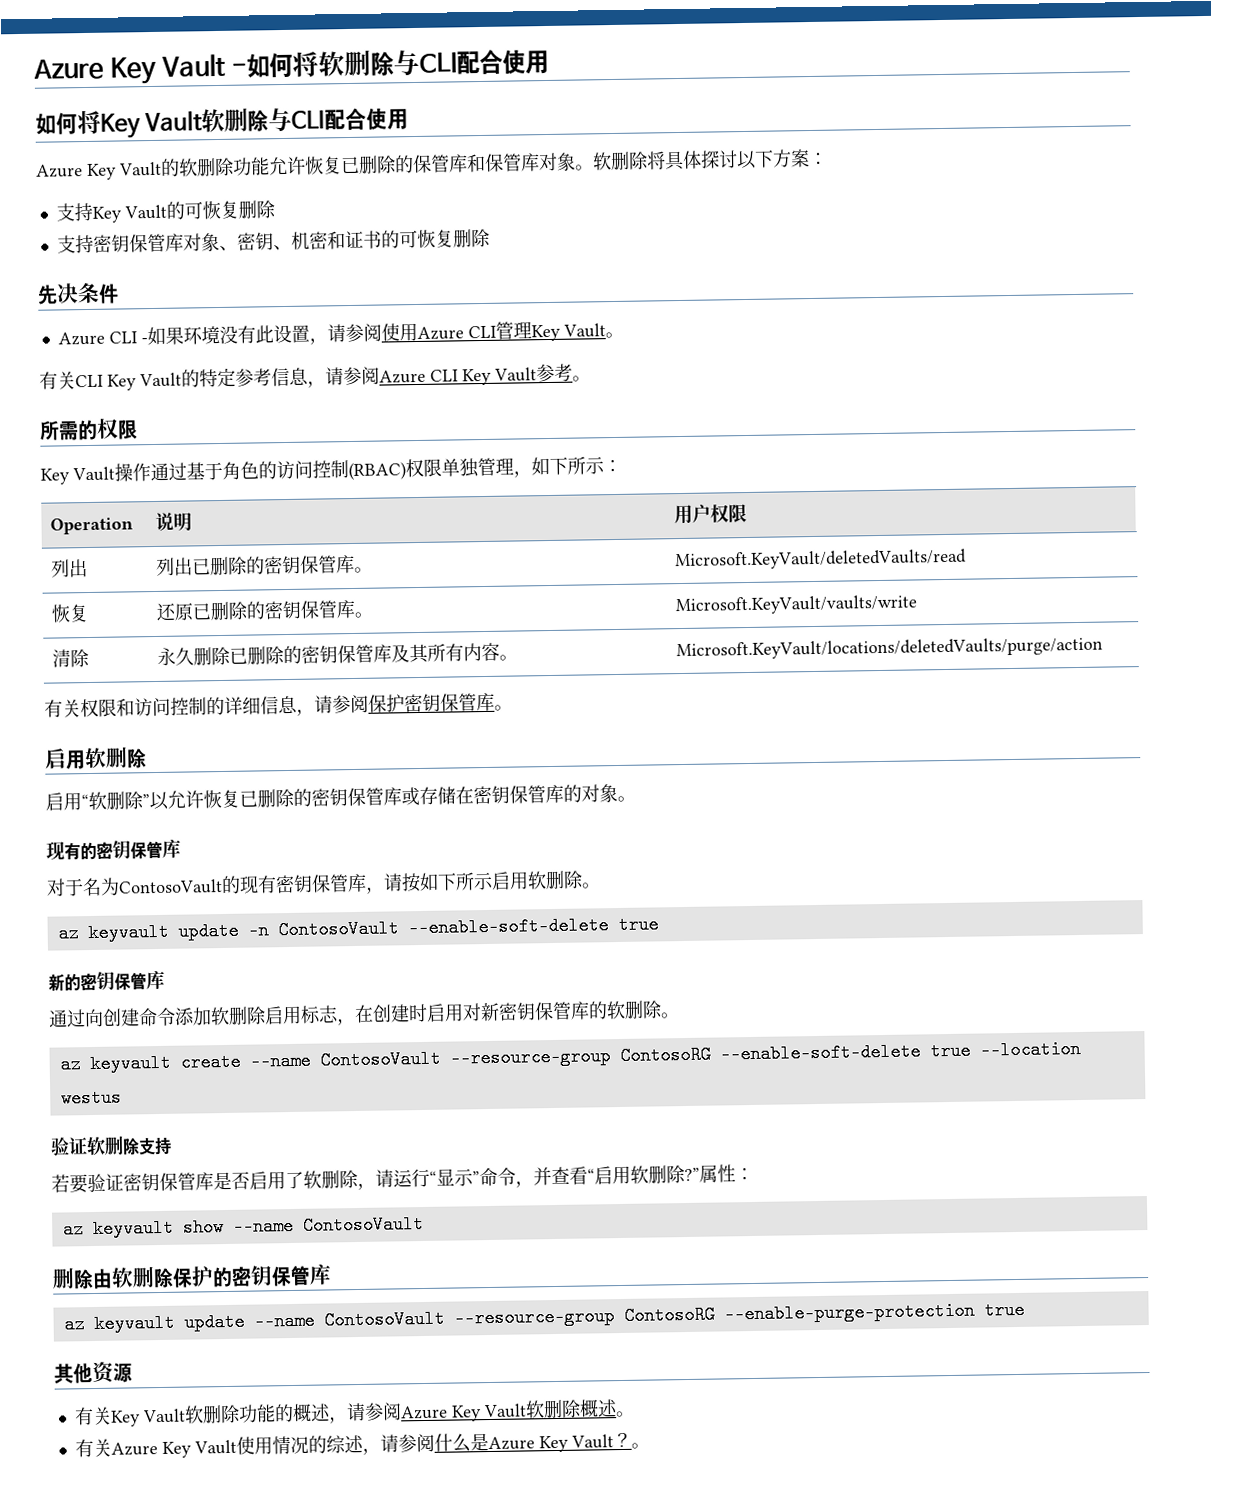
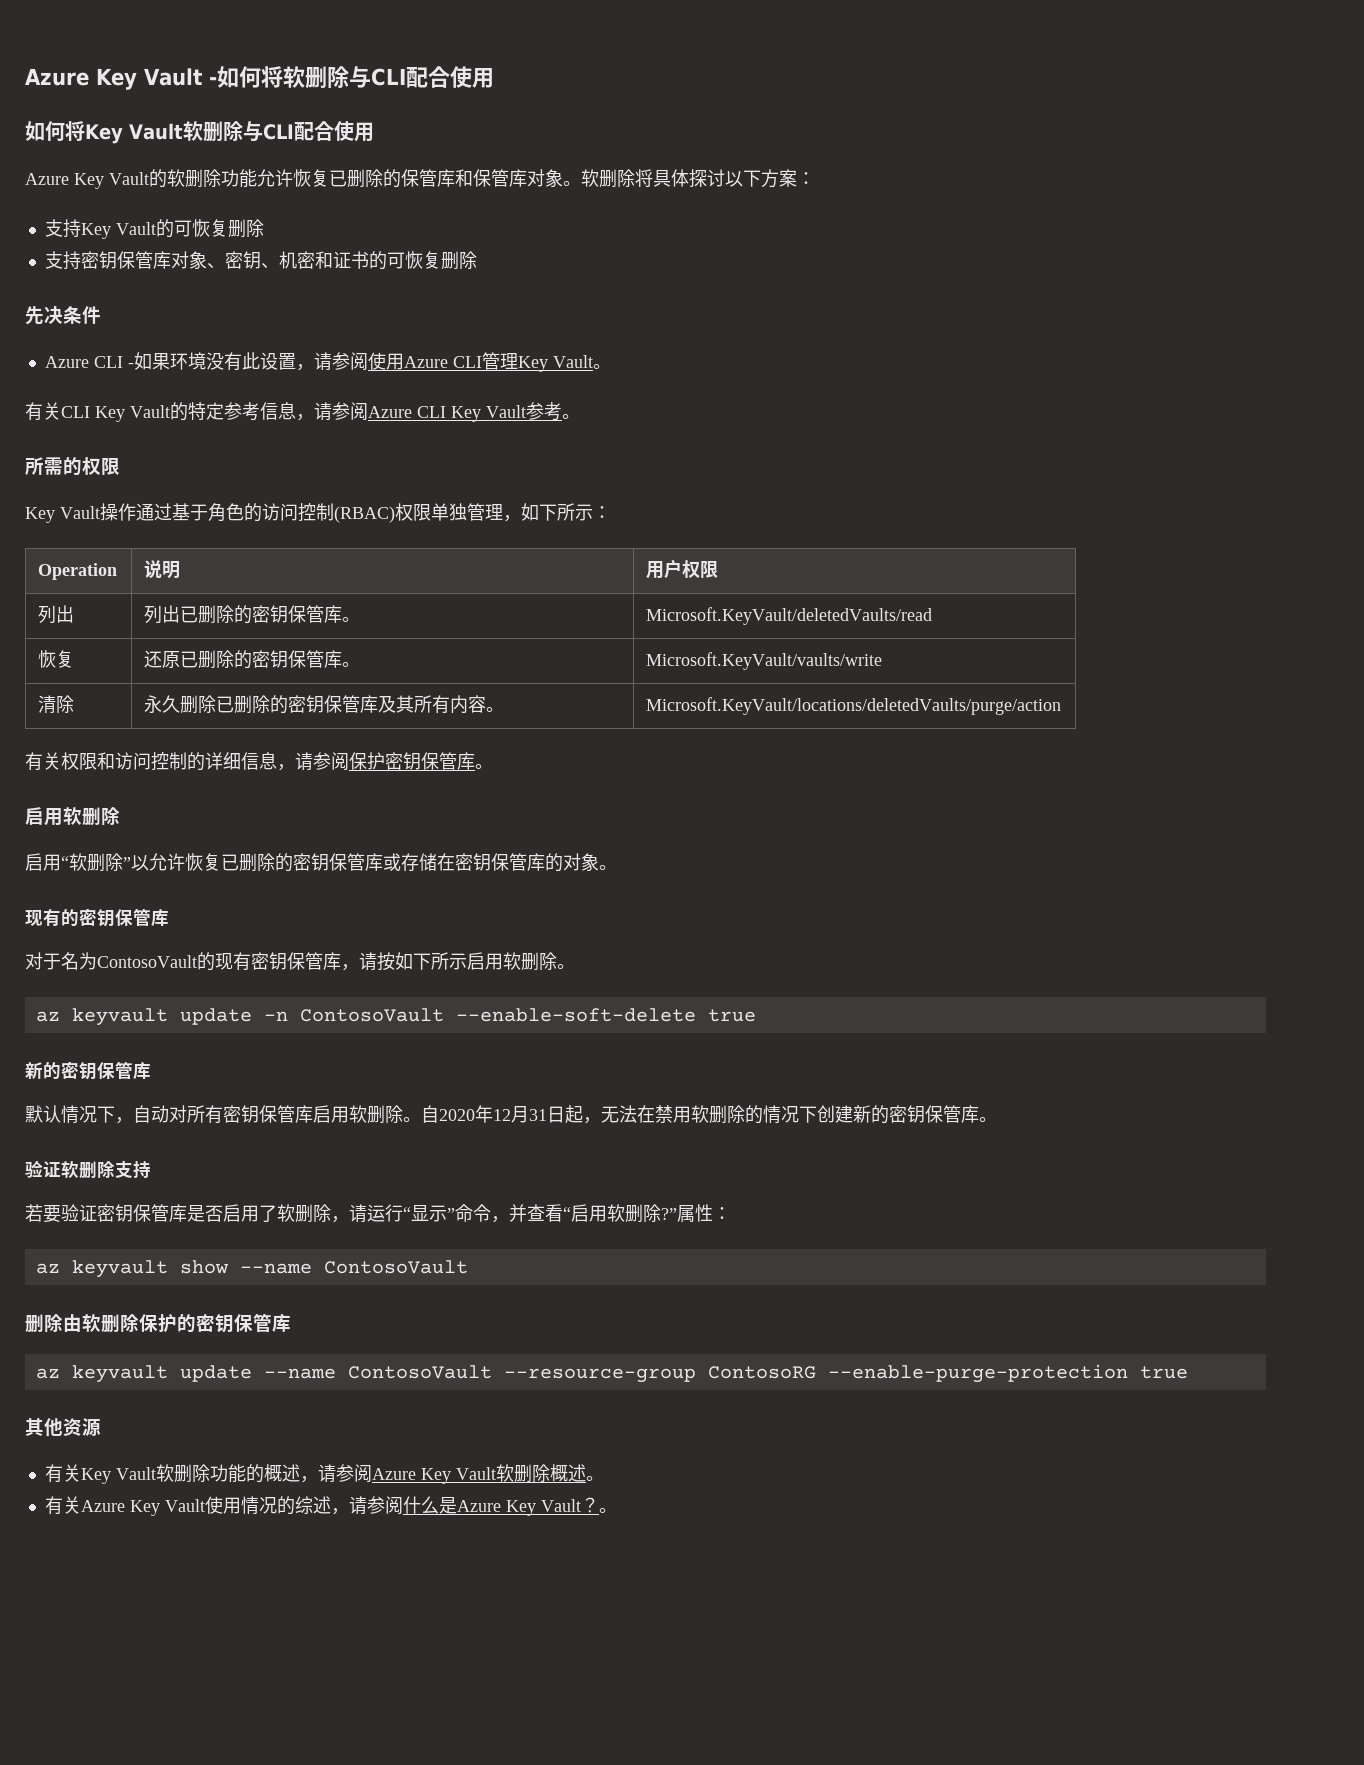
[48,1000,680,1028] [59,1039,1081,1074] [60,1088,122,1108] 通过向创建命令添加软删除启用标志，在创建时启用对新密钥保管库的软删除。 // az keyvault create --name ContosoVault --resource-group ContosoRG --enable-soft-delete true --location westus -> [25,1105,997,1124] 默认情况下，自动对所有密钥保管库启用软删除。自2020年12月31日起，无法在禁用软删除的情况下创建新的密钥保管库。

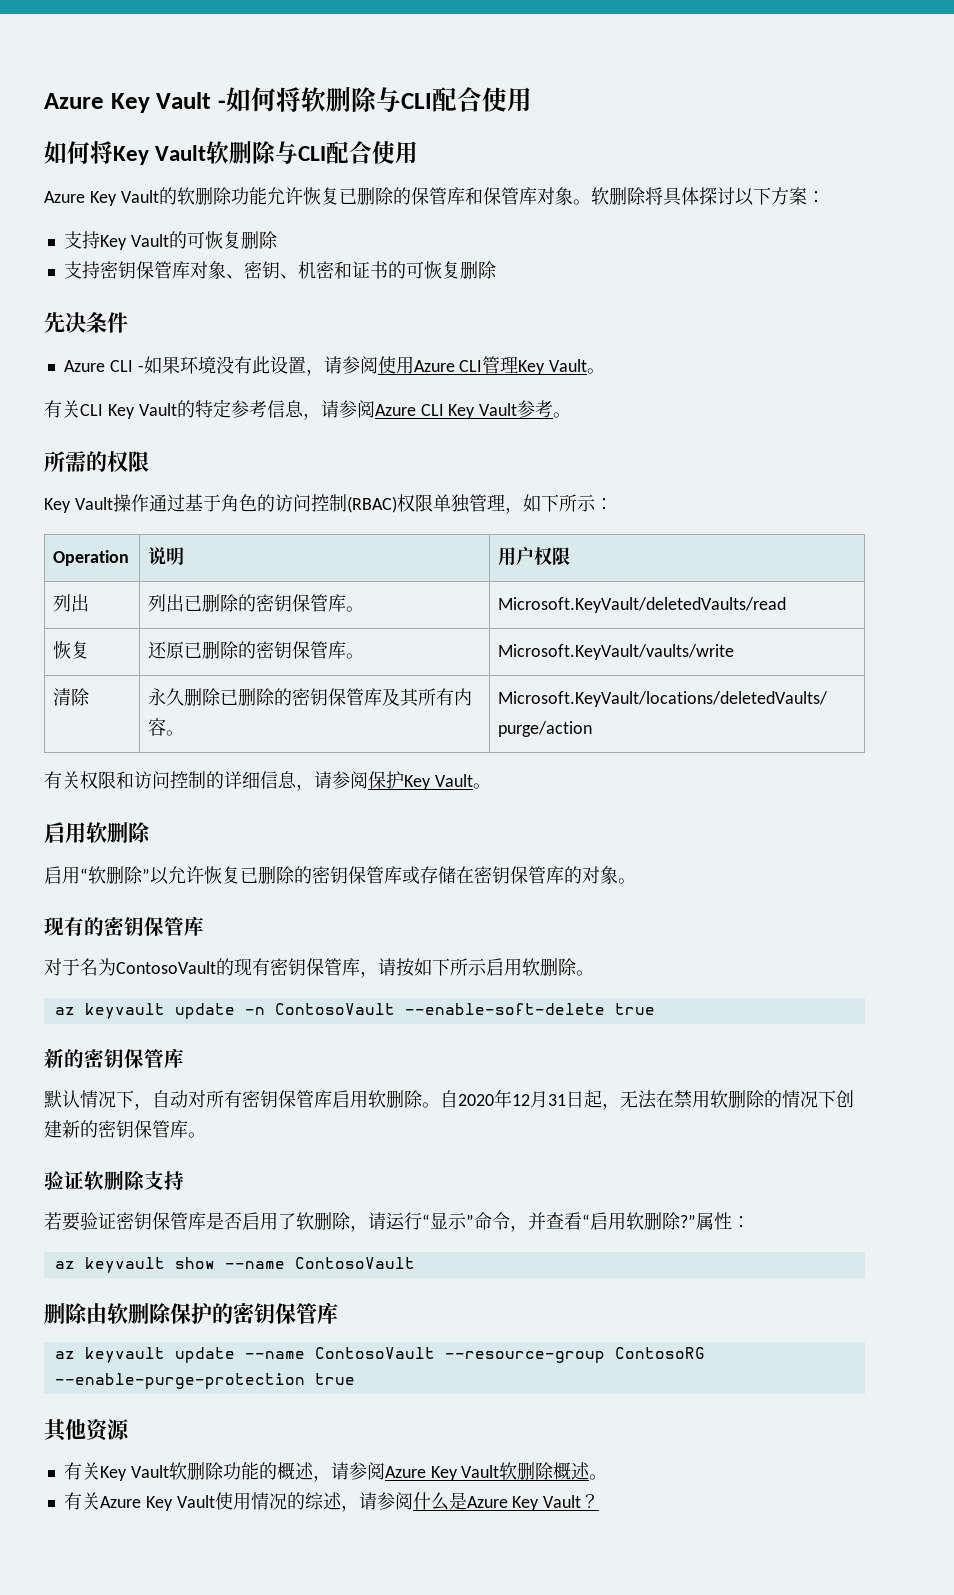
[385,752,475,770] 密钥保管库 -> [404,774,473,790] Key Vault
[598,1508,617,1513] 。 -> (600, 1501) none

